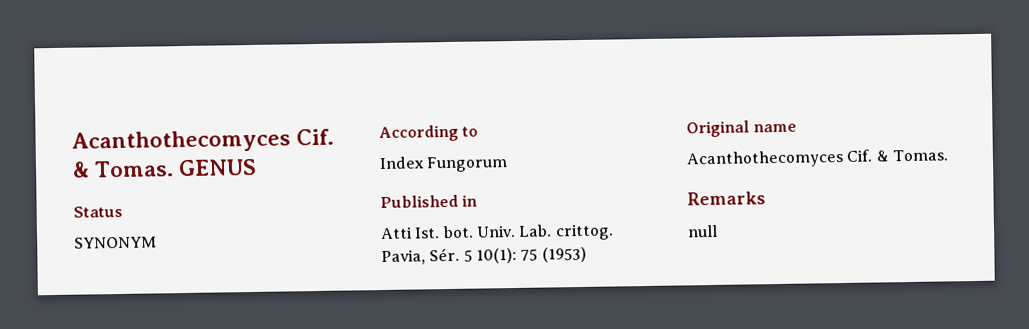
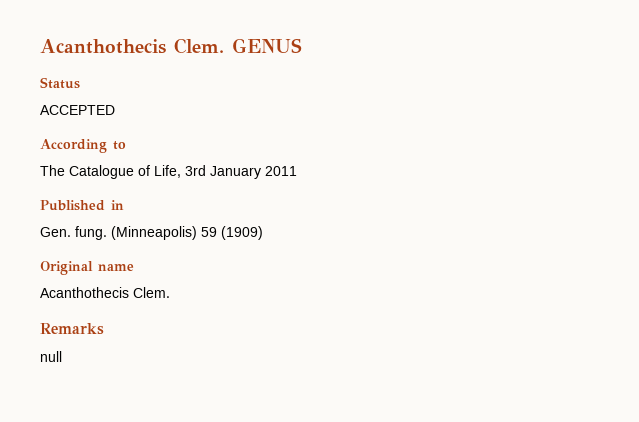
[71,128,335,154] [72,160,175,178] Acanthothecomyces Cif. & Tomas. -> [40,38,224,54] Acanthothecis Clem.
[74,236,157,249] SYNONYM -> [40,105,115,115] ACCEPTED
[379,156,509,173] [380,194,479,209] [380,223,614,241] [381,246,587,266] [686,120,798,138] [686,149,948,169] Index Fungorum // Published in // Atti Ist. bot. Univ. Lab. crittog. Pavia, Sér. 5 10(1): 75 (1953) // Original name // Acanthothecomyces Cif. & Tomas. -> [40,165,297,179] [40,200,124,211] [40,226,263,240] [40,261,134,275] [40,287,170,298] The Catalogue of Life, 3rd January 2011 // Published in // Gen. fung. (Minneapolis) 59 (1909) // Original name // Acanthothecis Clem.

